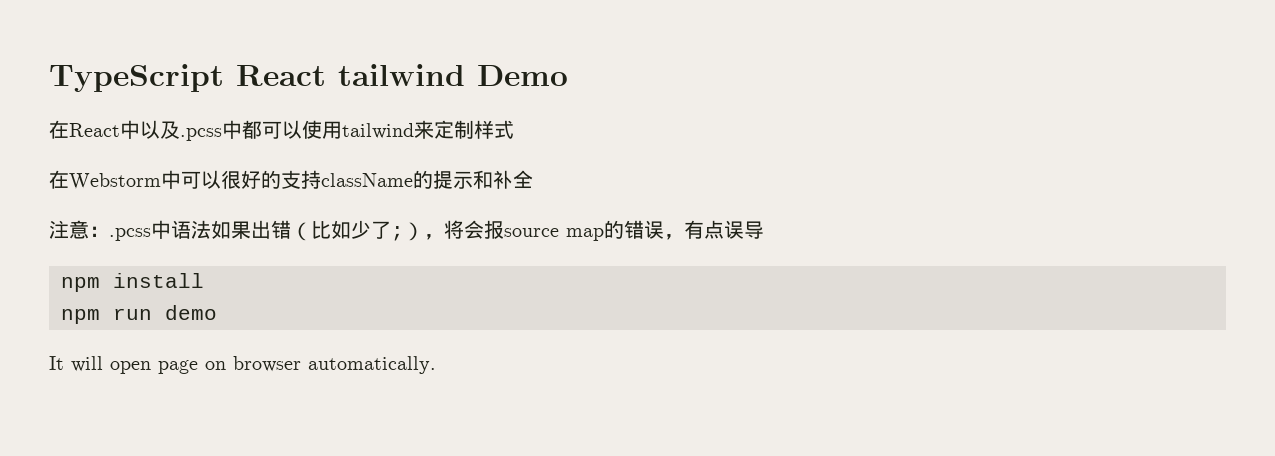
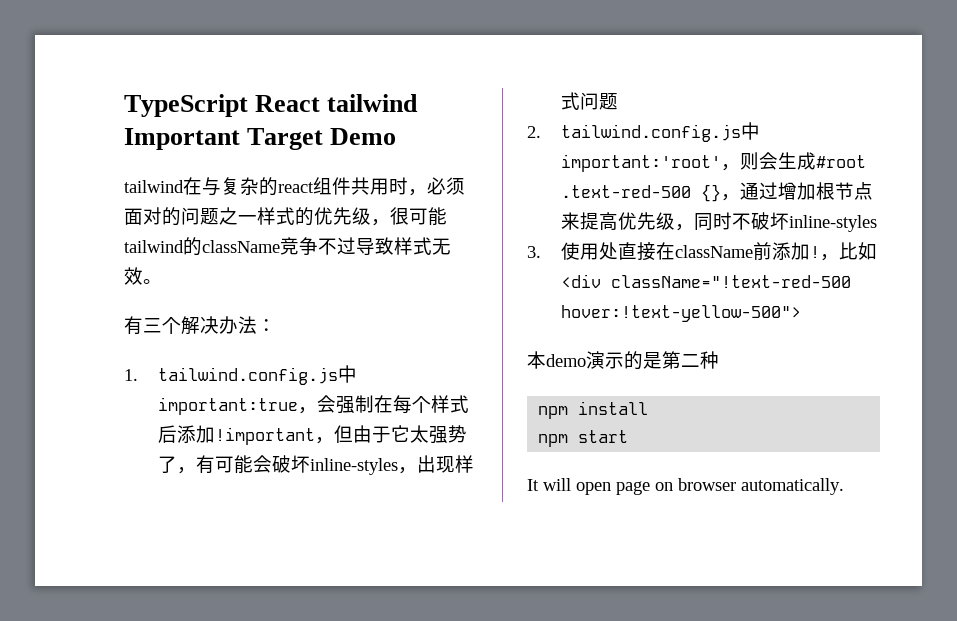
(465, 75) none -> [124,128,324,150] Important Target
[49,120,514,141] [49,170,533,190] [49,220,764,241] 在React中以及.pcss中都可以使用tailwind来定制样式 // 在Webstorm中可以很好的支持className的提示和补全 // 注意：.pcss中语法如果出错（比如少了;），将会报source map的错误，有点误导 -> [124,177,465,196] [124,207,447,226] [124,237,451,256] [124,267,162,285] [124,316,276,335] [124,365,358,385] [158,395,470,415] [158,425,468,445] [158,455,475,475] [561,92,619,110] [527,122,761,142] [561,152,867,172] [561,182,874,202] [561,212,878,232] [527,242,878,261] [561,274,852,288] [561,305,802,322] [527,351,719,370] tailwind在与复杂的react组件共用时，必须面对的问题之一样式的优先级，很可能tailwind的className竞争不过导致样式无效。 // 有三个解决办法： // 1. tailwind.config.js中important:true，会强制在每个样式后添加!important，但由于它太强势了，有可能会破坏inline-styles，出现样式问题 // 2. tailwind.config.js中important:'root'，则会生成#root .text-red-500 {}，通过增加根节点来提高优先级，同时不破坏inline-styles // 3.使用处直接在className前添加!，比如<div className="!text-red-500 hover:!text-yellow-500"> // 本demo演示的是第二种
[113,305,217,320] run demo -> [578,430,629,443] start

